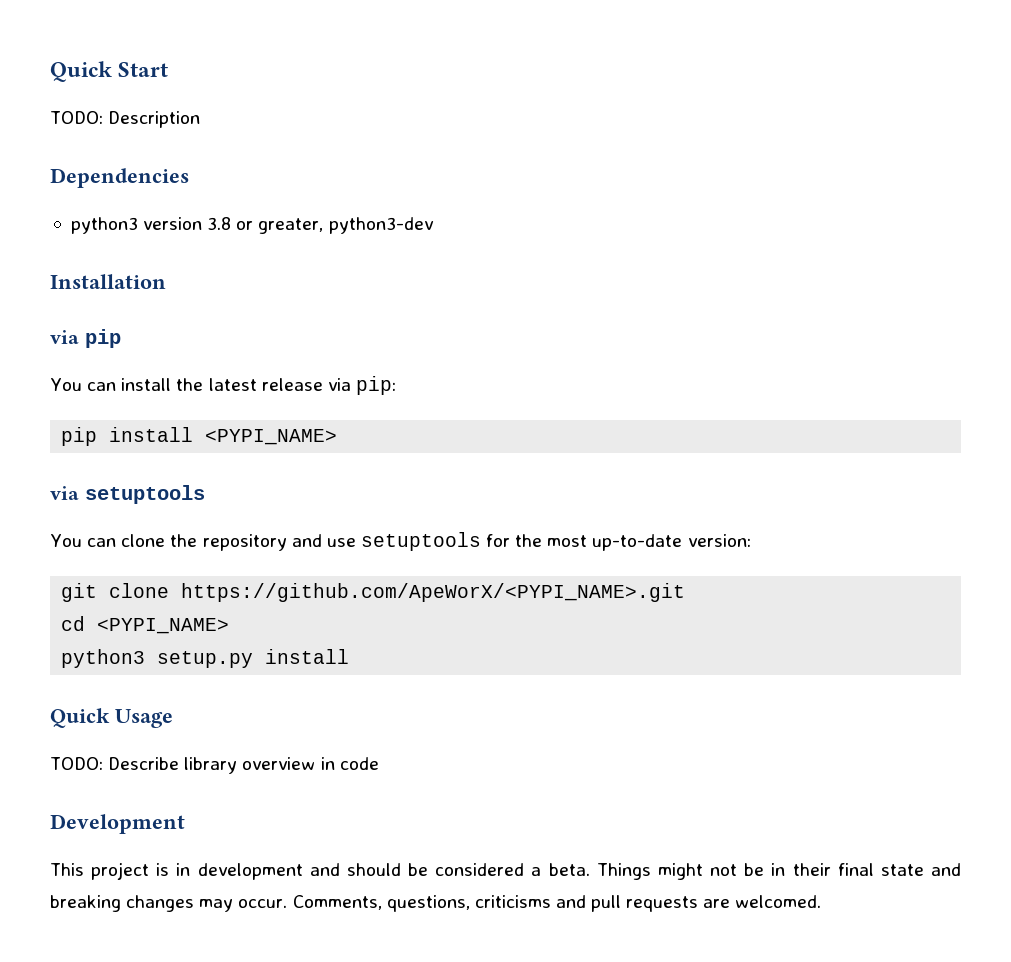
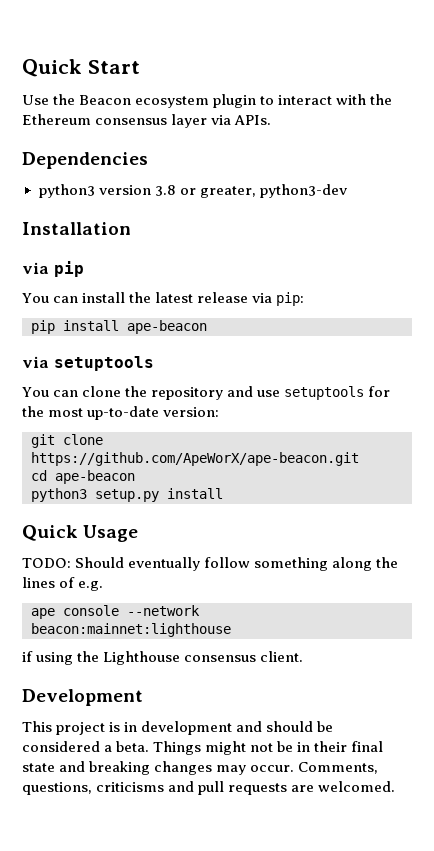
[50,111,201,128] TODO: Description -> [22,94,393,108] [22,114,272,128] Use the Beacon ecosystem plugin to interact with the Ethereum consensus layer via APIs.
[205,429,338,445] <PYPI_NAME> -> [127,320,207,334] ape-beacon
[181,583,686,602] https://github.com/ApeWorX/<PYPI_NAME>.git -> [31,452,359,466] https://github.com/ApeWorX/ape-beacon.git
[97,618,230,634] <PYPI_NAME> -> [55,470,135,484] ape-beacon
[108,757,379,774] Describe library overview in code -> [75,557,399,571] [22,577,104,591] [31,605,200,619] [31,623,231,637] [22,651,304,665] Should eventually follow something along the lines of e.g. // ape console --network beacon:mainnet:lighthouse // if using the Lighthouse consensus client.

